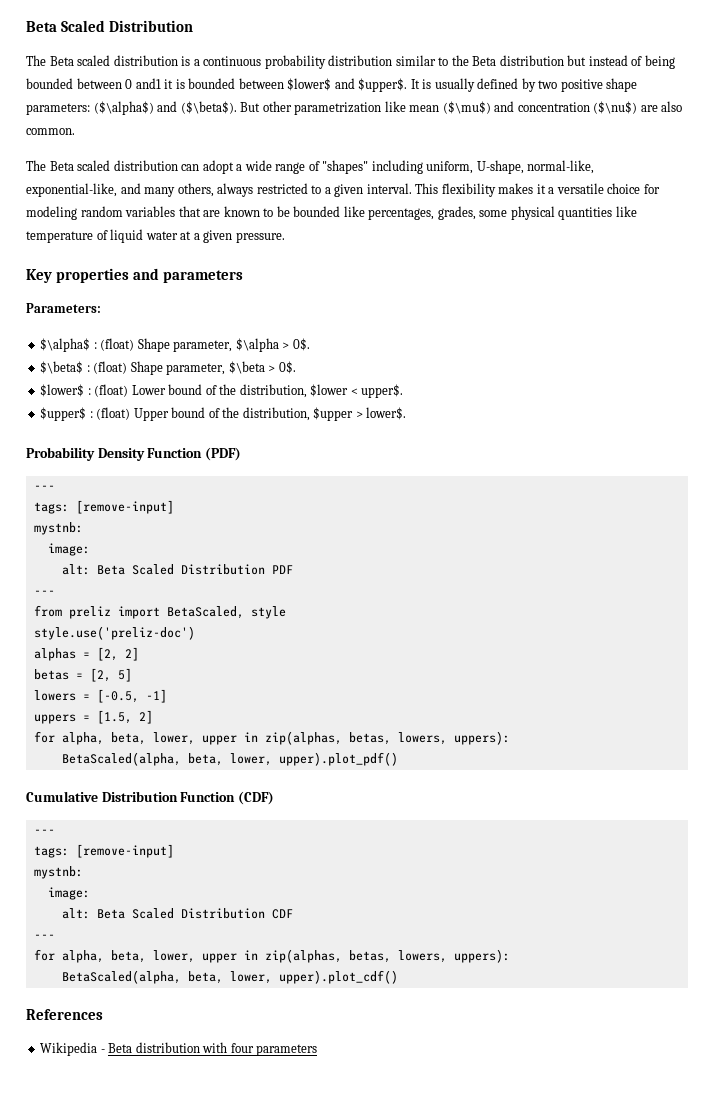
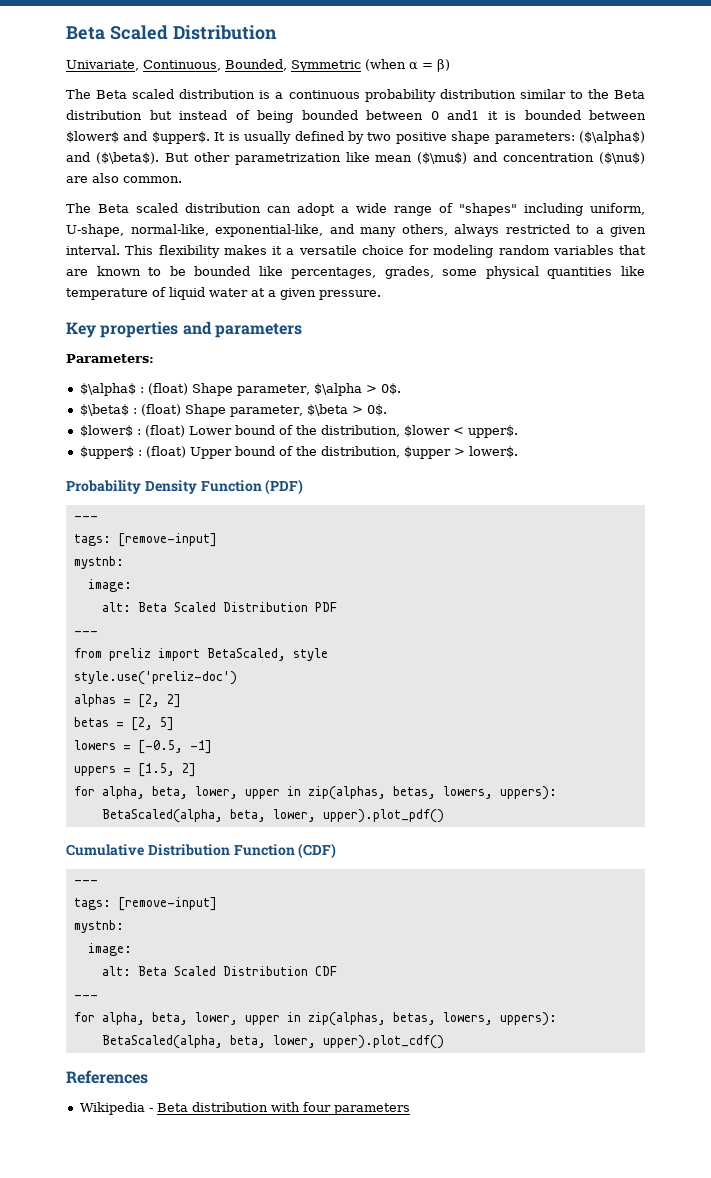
[26,20,194,32] Beta Scaled Distribution -> [66,25,277,40] [66,59,450,72] Beta Scaled Distribution // Univariate, Continuous, Bounded, Symmetric (when α = β)

